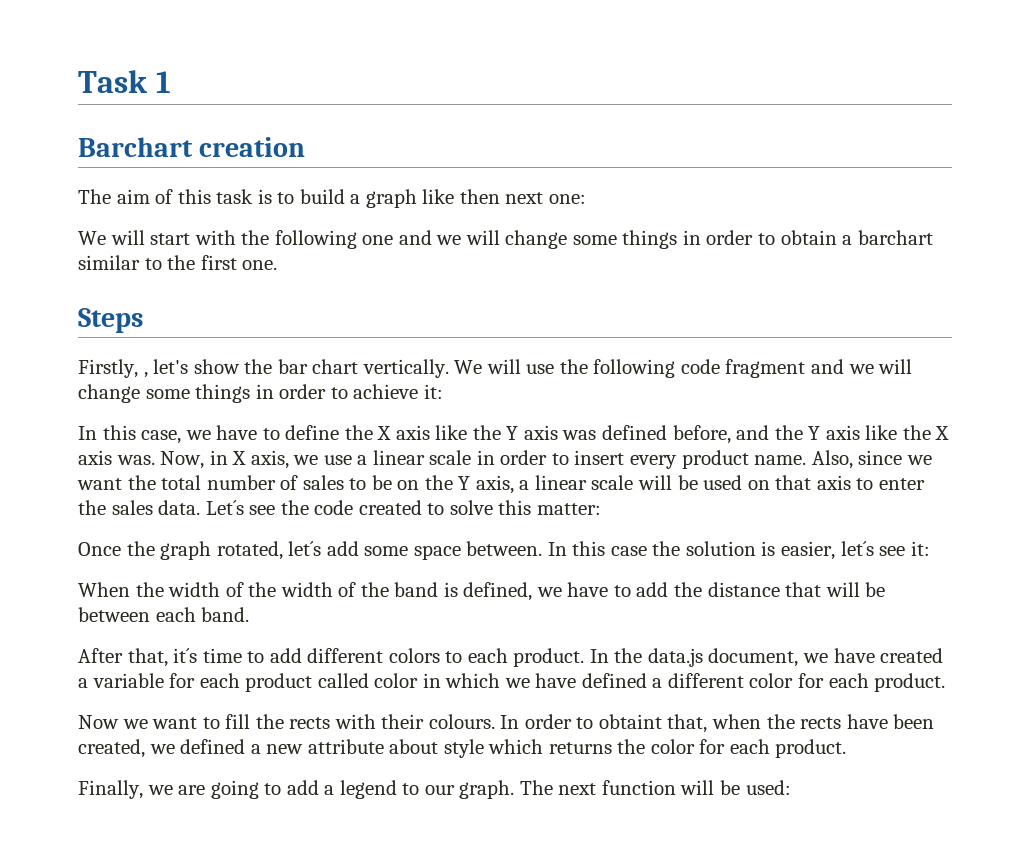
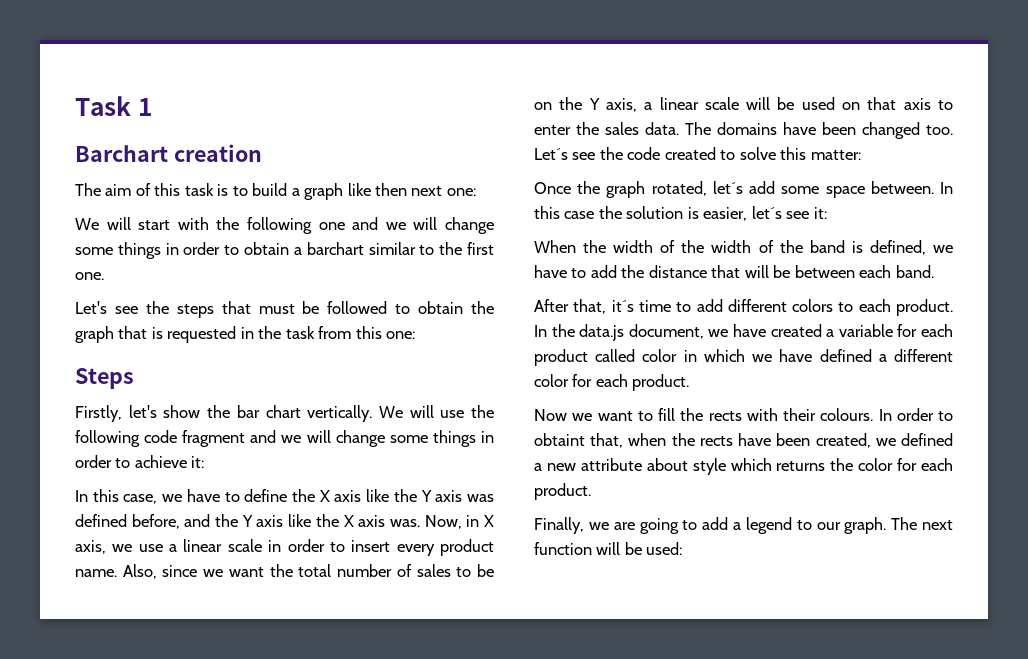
(278, 265) none -> [75,301,494,318] [75,326,416,343] // Let's see the steps that must be followed to obtain the graph that is requested in the task from this one:
[143,372,148,378] , -> (122, 413) none
(201, 507) none -> [685,122,953,139] The domains have been changed too.

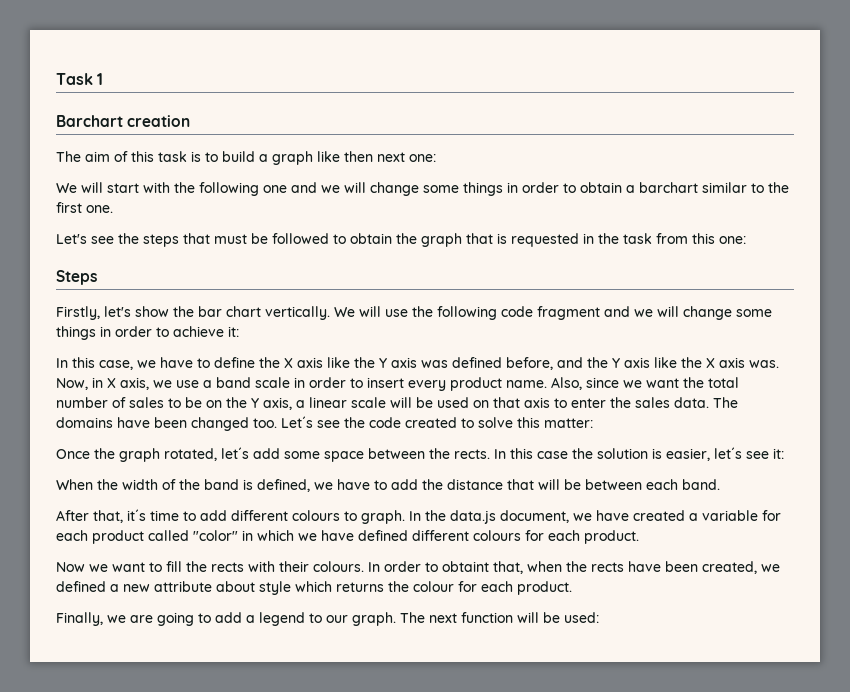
[183,539,223,552] linear -> [216,377,251,388] band
[870,181,934,194] between. -> [368,448,490,459] between the rects.
[711,240,803,253] width of the -> (200, 484) none
[792,299,954,316] colors to each product. -> [292,510,405,524] colours to graph.
[642,349,678,362] color -> [193,530,238,541] "color"
[878,349,953,362] [534,374,569,387] a different color -> [412,530,521,541] different colours
[858,458,894,471] color -> [413,581,454,592] colour

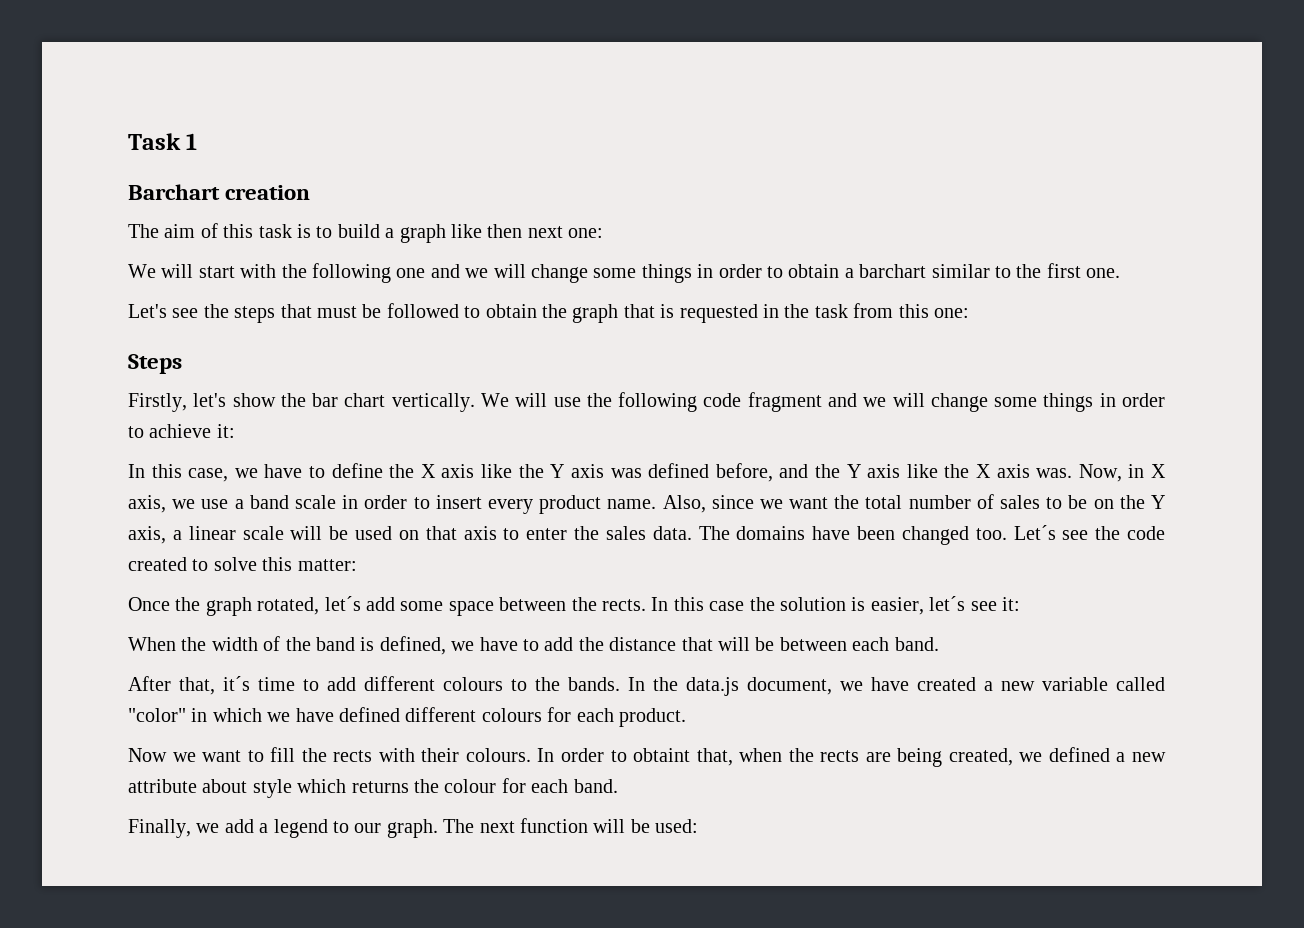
[361,510,405,524] graph. -> [535,677,620,691] the bands.
[702,510,781,521] [56,530,144,544] variable for each product -> [1001,677,1108,691] new variable
[628,561,698,572] have been -> [865,748,943,767] are being
[517,581,572,595] product. -> [573,779,618,793] band.
[130,612,211,626] are going to -> (220, 828) none

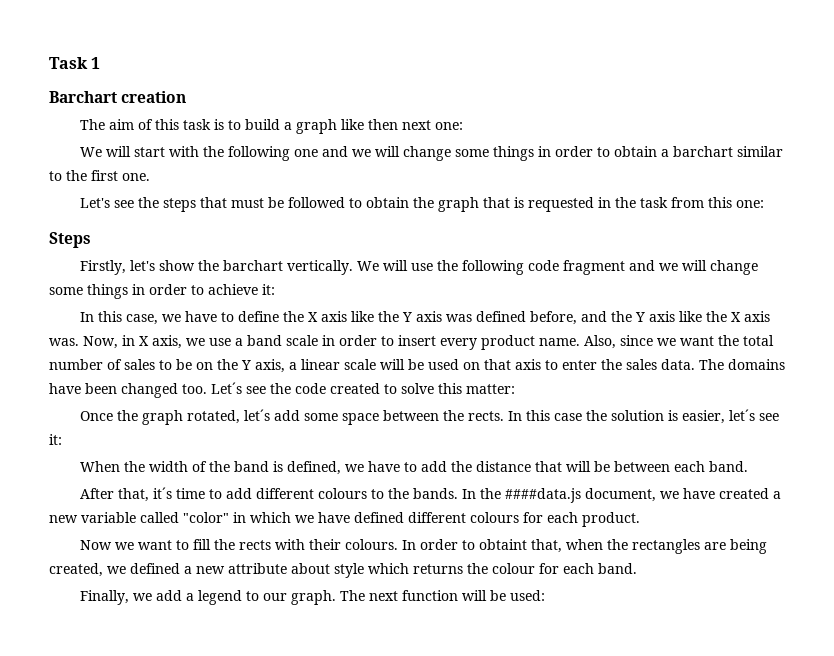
[312,393,386,407] bar chart -> [223,260,284,271] barchart
[686,677,739,696] data.js -> [505,488,582,503] ####data.js
[820,750,860,762] rects -> [632,539,701,554] rectangles

